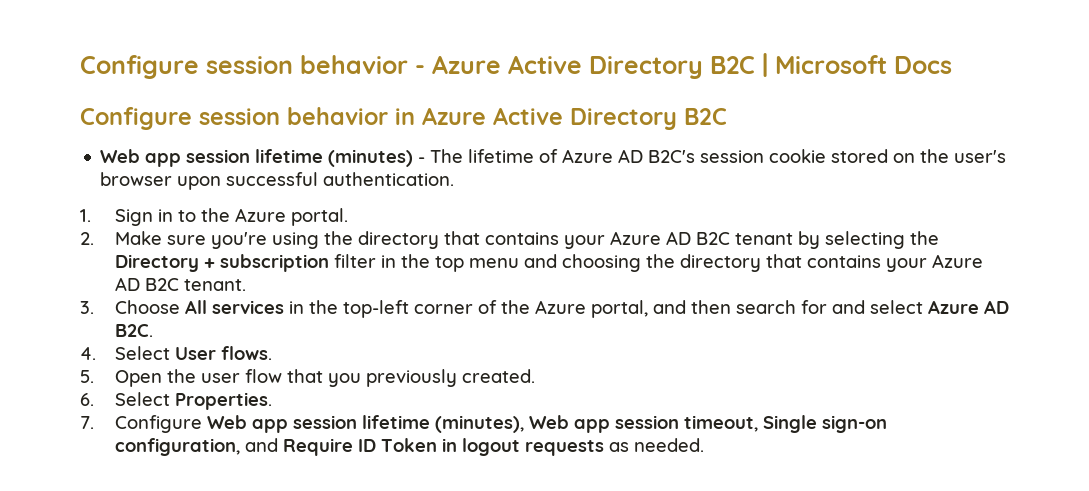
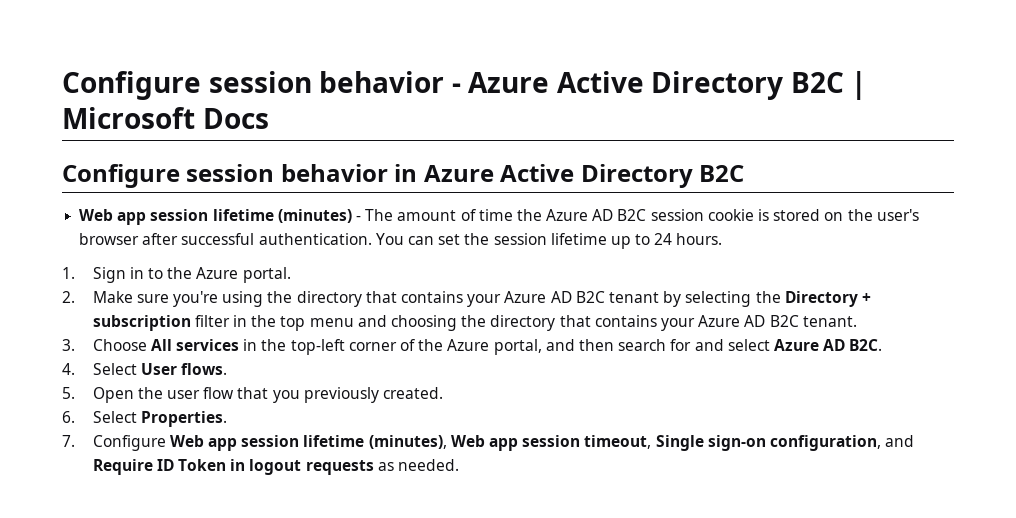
[468,149,696,163] lifetime of Azure AD B2C's -> [397,209,647,221] amount of time the Azure AD B2C
(827, 156) none -> [758,209,770,221] is
[177,176,222,190] upon -> [142,233,179,245] after
(455, 179) none -> [375,233,723,249] You can set the session lifetime up to 24 hours.

